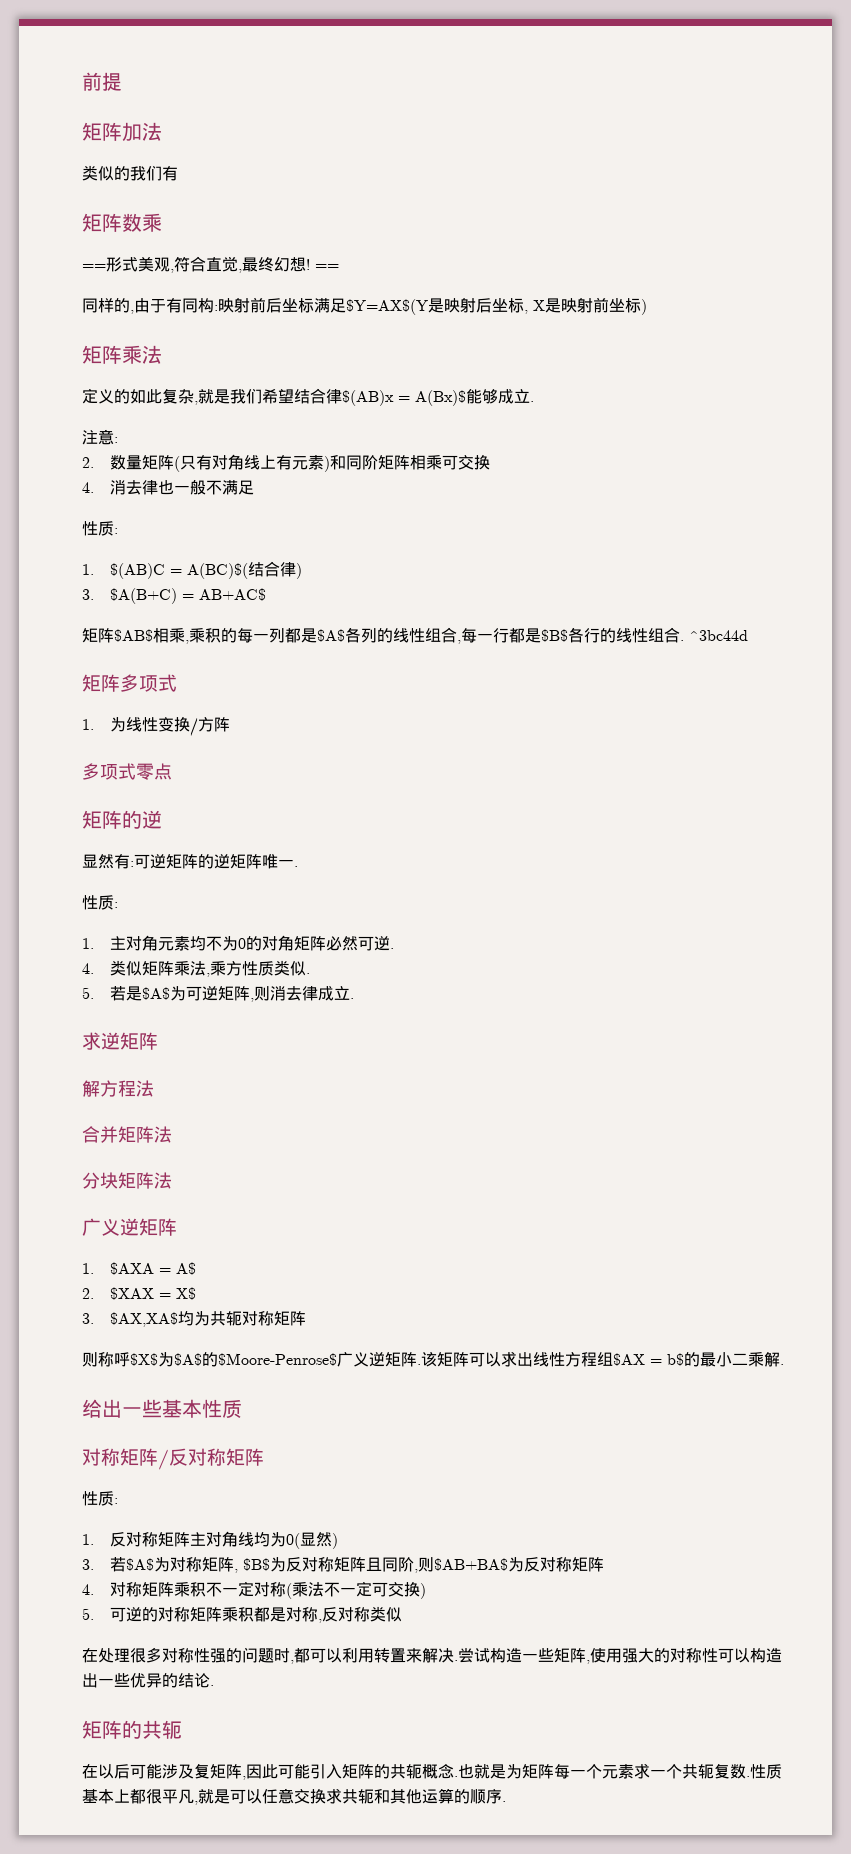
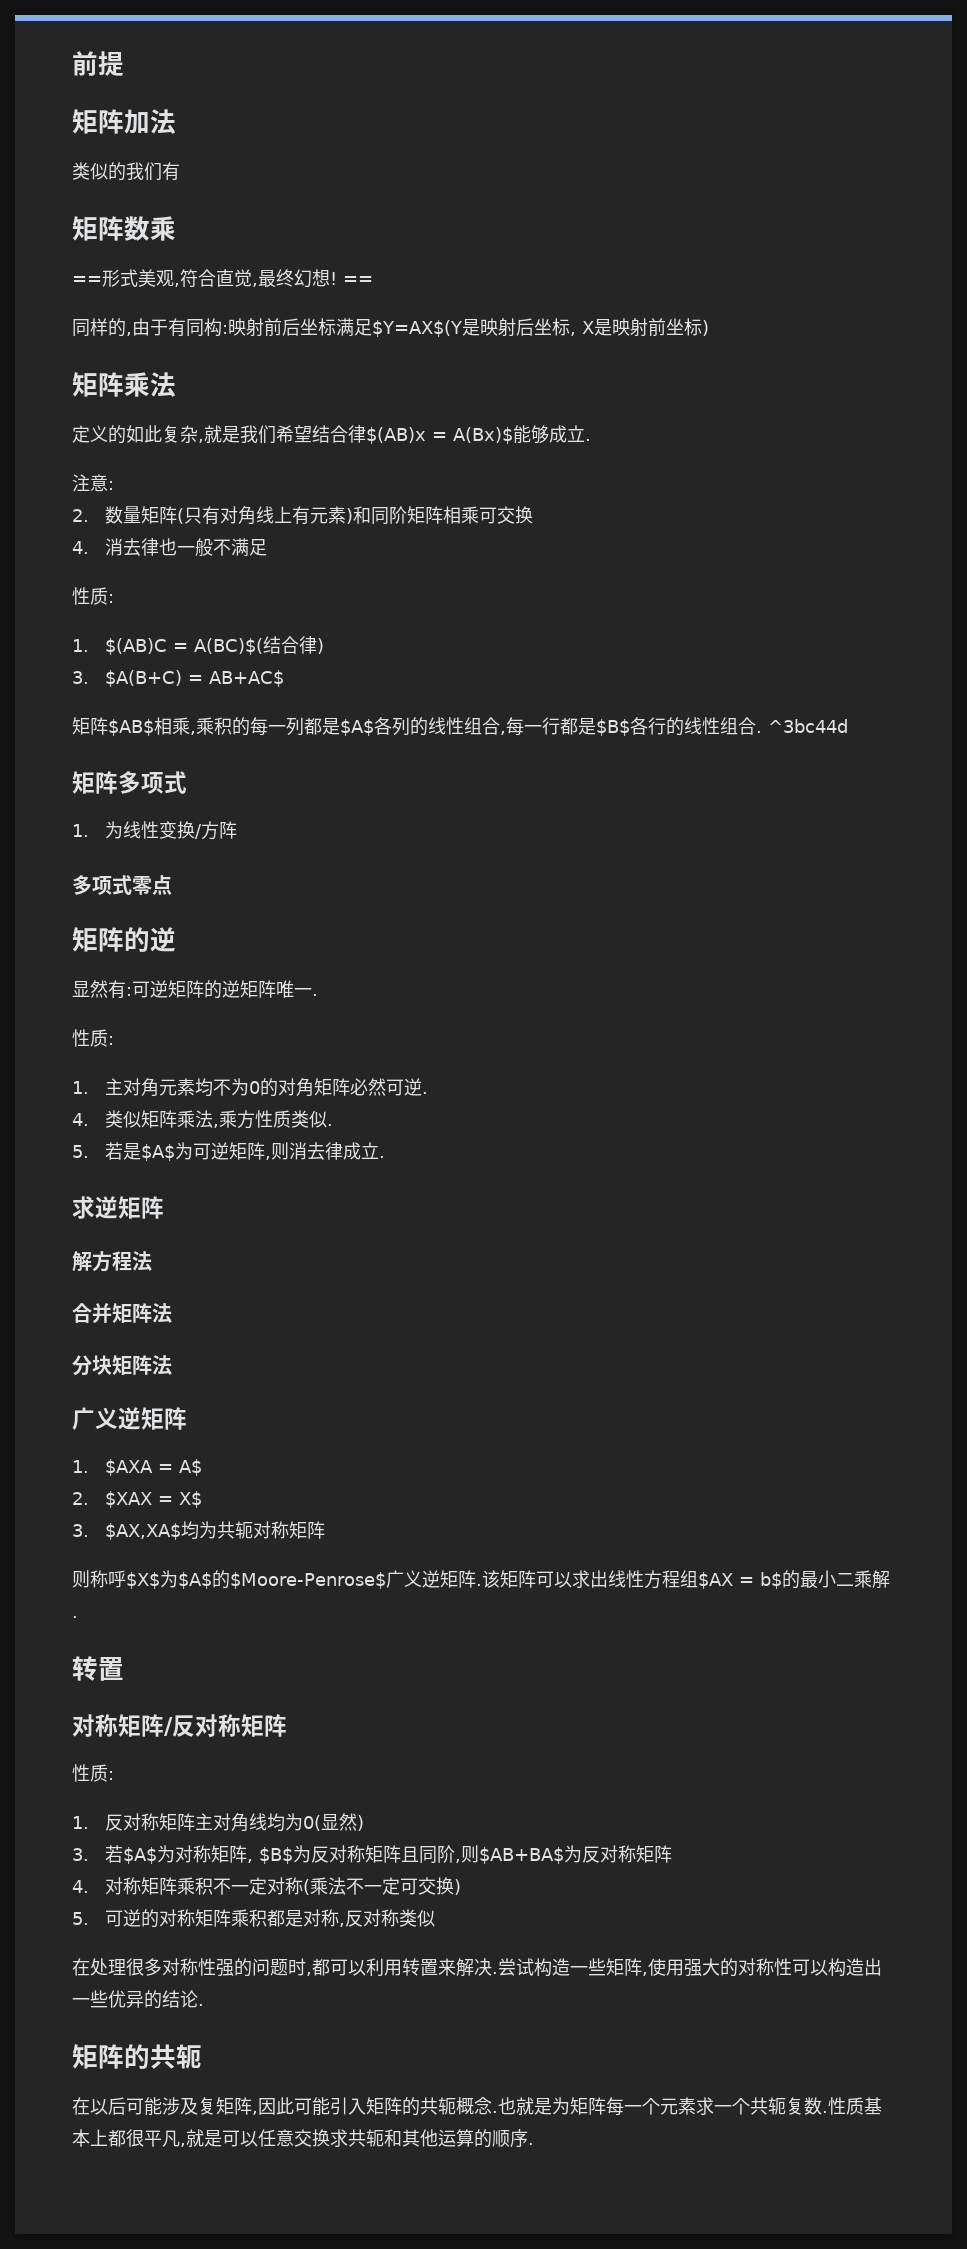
[82,1399,242,1418] 给出一些基本性质 -> [72,1656,124,1681] 转置

